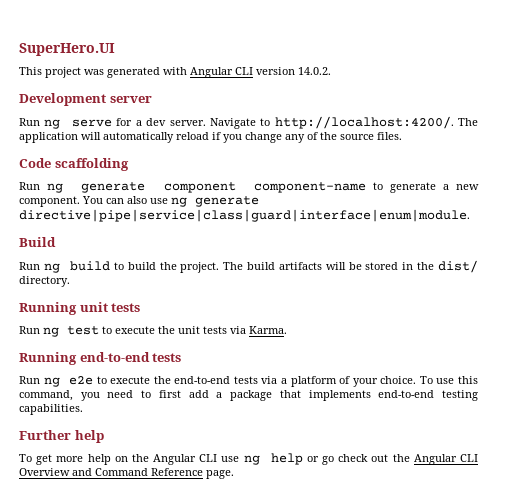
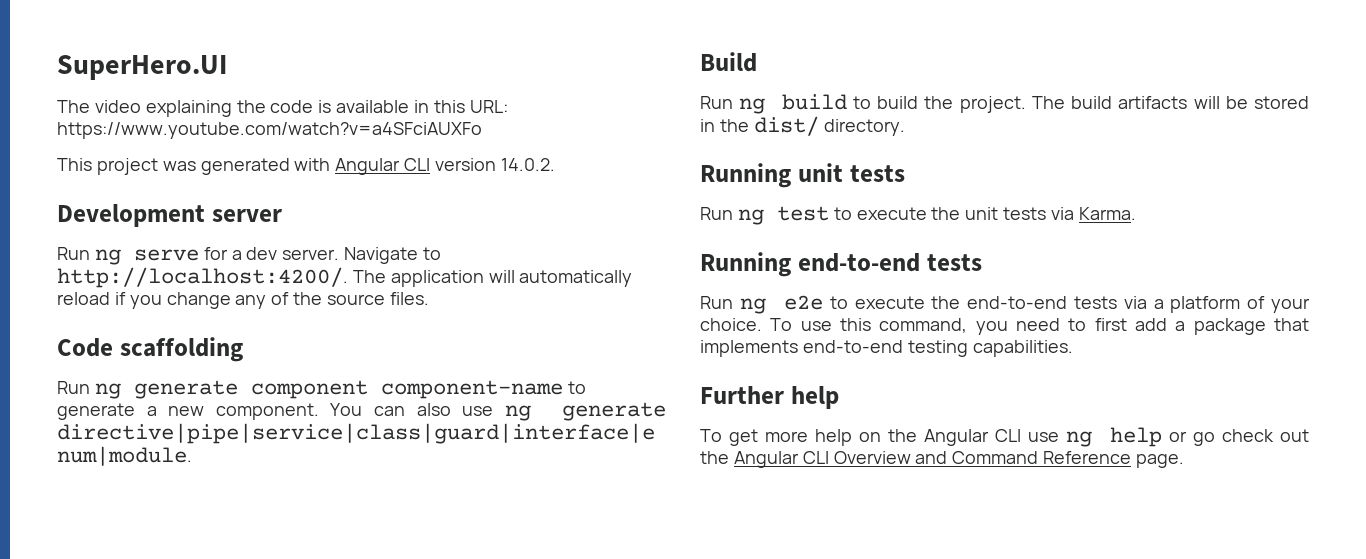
(115, 49) none -> [57,100,508,117] [57,122,482,139] // The video explaining the code is available in this URL: https://www.youtube.com/watch?v=a4SFciAUXFo

